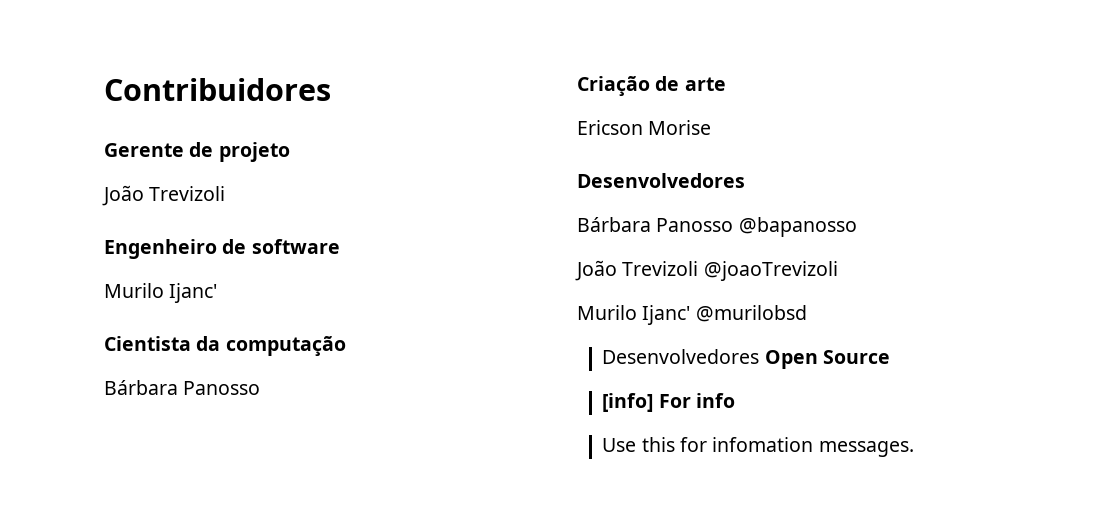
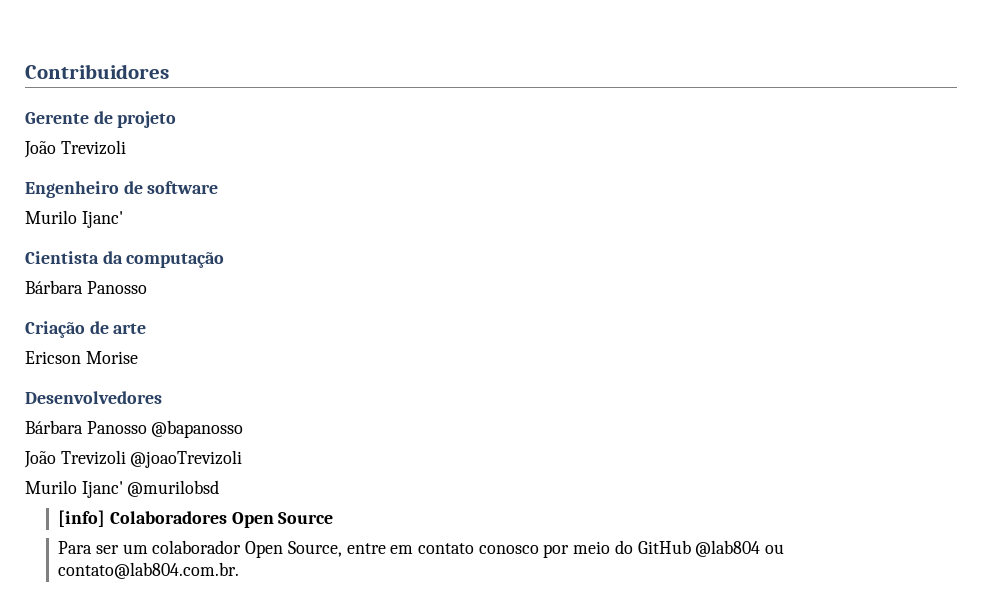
[602,349,760,364] Desenvolvedores -> [58,510,227,527] [info] Colaboradores
[602,393,735,412] [602,437,914,457] [info] For info // Use this for infomation messages. -> [58,540,785,558] [58,562,240,579] Para ser um colaborador Open Source, entre em contato conosco por meio do GitHub @lab804 ou contato@lab804.com.br.

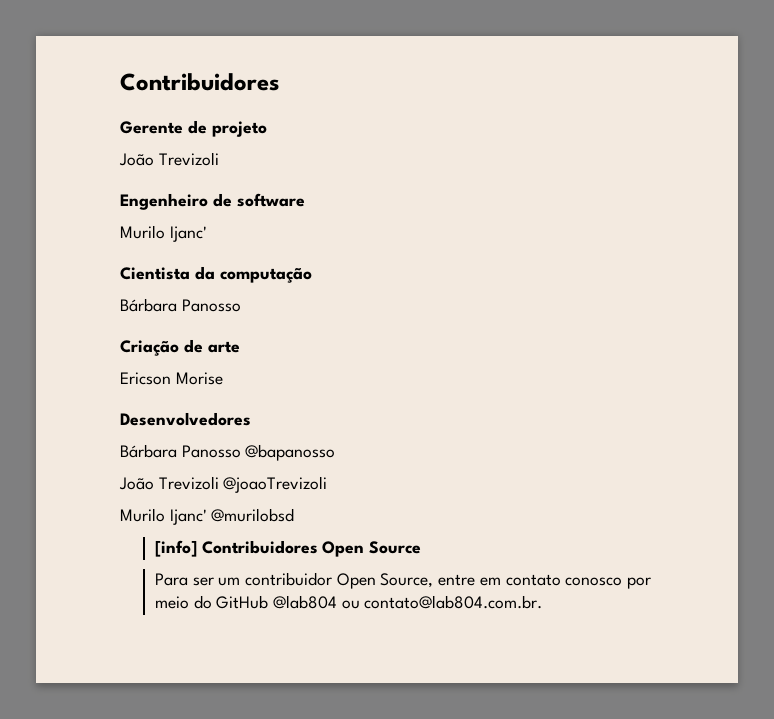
[109,511,227,524] Colaboradores -> [201,540,318,554] Contribuidores
[152,540,242,554] colaborador -> [245,572,333,586] contribuidor

